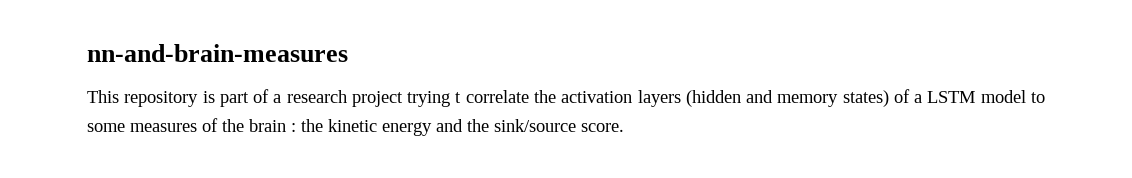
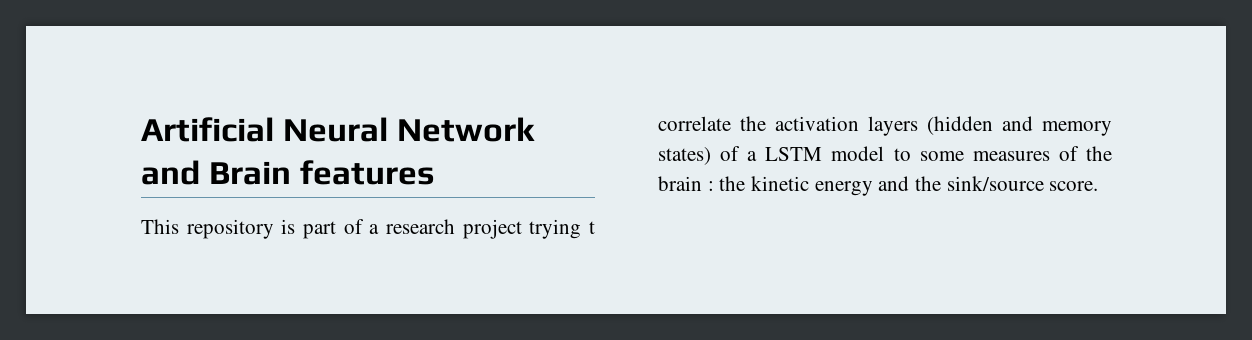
[87,44,348,62] nn-and-brain-measures -> [141,117,536,142] [141,160,436,185] Artificial Neural Network and Brain features

